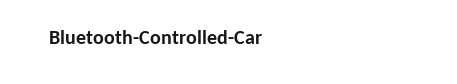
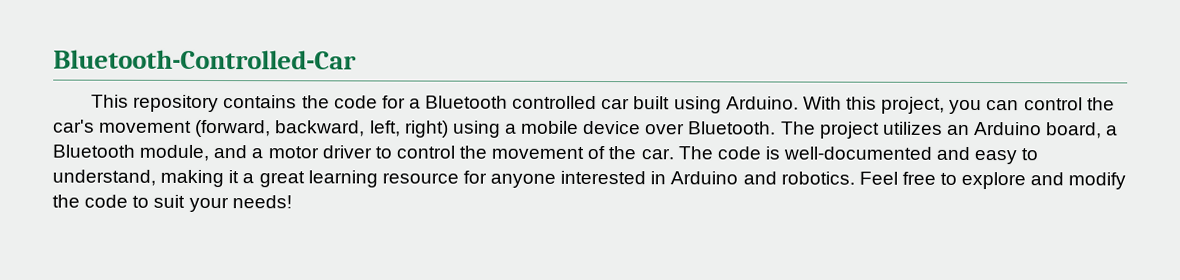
(262, 37) none -> [91,94,1115,115] [53,119,1119,139] [52,144,1039,165] [52,169,1127,190] [52,194,292,213] // This repository contains the code for a Bluetooth controlled car built using Arduino. With this project, you can control the car's movement (forward, backward, left, right) using a mobile device over Bluetooth. The project utilizes an Arduino board, a Bluetooth module, and a motor driver to control the movement of the car. The code is well-documented and easy to understand, making it a great learning resource for anyone interested in Arduino and robotics. Feel free to explore and modify the code to suit your needs!

